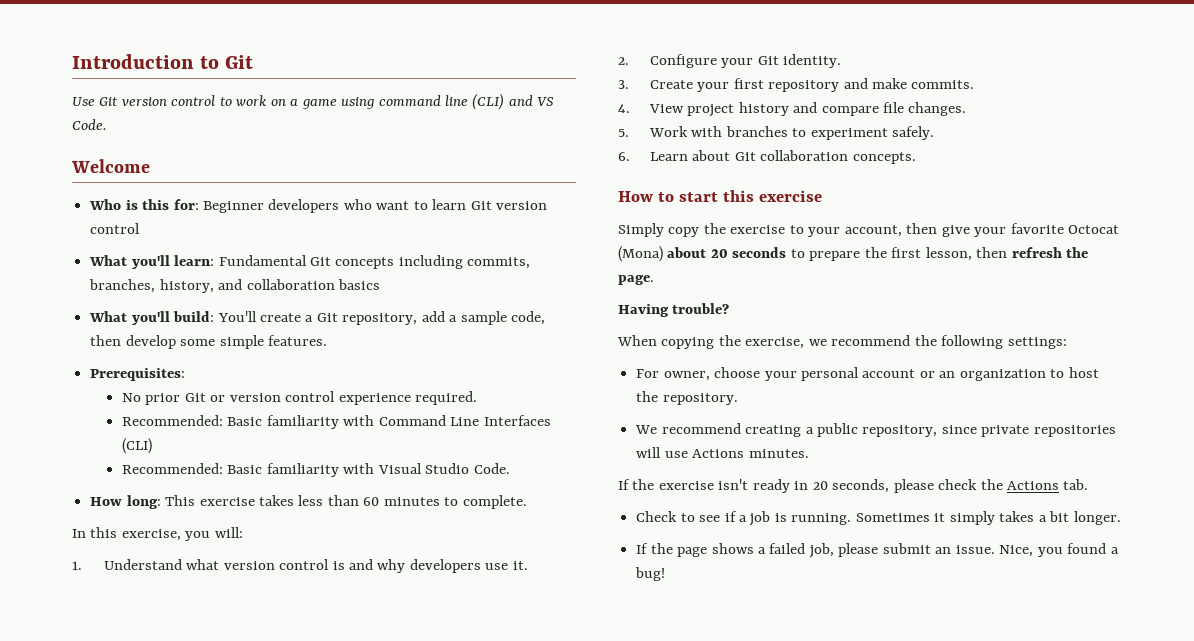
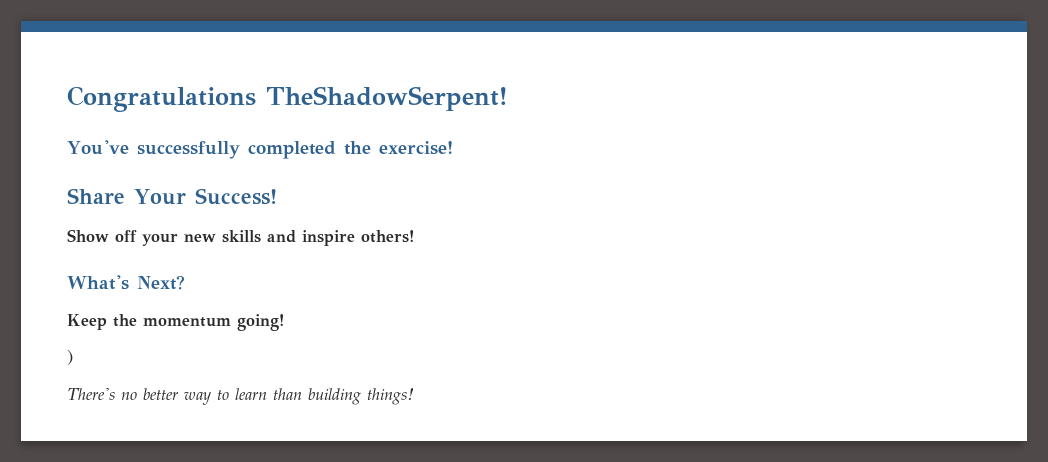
[72,54,254,69] [72,93,555,110] [72,119,107,130] [71,159,150,173] [89,199,548,213] [90,223,141,234] [89,255,531,269] [89,279,380,293] [89,311,546,325] [90,335,327,349] [90,368,186,381] [121,391,478,405] [121,415,551,429] [121,438,152,454] [121,463,510,477] [90,495,527,509] [72,527,243,541] [72,559,528,573] [618,54,842,68] [618,78,975,92] [618,102,967,117] [618,126,934,140] [618,150,916,164] [618,190,822,202] [618,223,1120,237] [618,246,1089,262] [618,275,654,285] [618,303,730,317] [617,335,1067,349] [636,367,1099,381] [636,391,738,405] [635,423,1116,437] [636,447,809,458] [618,479,1089,493] [636,511,1121,526] [636,543,1119,558] [635,567,666,581] Introduction to Git // Use Git version control to work on a game using command line (CLI) and VS Code. // Welcome // Who is this for: Beginner developers who want to learn Git version control // What you'll learn: Fundamental Git concepts including commits, branches, history, and collaboration basics // What you'll build: You'll create a Git repository, add a sample code, then develop some simple features. // Prerequisites: // No prior Git or version control experience required. // Recommended: Basic familiarity with Command Line Interfaces (CLI) // Recommended: Basic familiarity with Visual Studio Code. // How long: This exercise takes less than 60 minutes to complete. // In this exercise, you will: // 1. Understand what version control is and why developers use it. // 2. Configure your Git identity. // 3. Create your first repository and make commits. // 4. View project history and compare file changes. // 5. Work with branches to experiment safely. // 6. Learn about Git collaboration concepts. // How to start this exercise // Simply copy the exercise to your account, then give your favorite Octocat (Mona) about 20 seconds to prepare the first lesson, then refresh the page. // Having trouble? // When copying the exercise, we recommend the following settings: // For owner, choose your personal account or an organization to host the repository. // We recommend creating a public repository, since private repositories will use Actions minutes. // If the exercise isn't ready in 20 seconds, please check the Actions tab. // Check to see if a job is running. Sometimes it simply takes a bit longer. // If the page shows a failed job, please submit an issue. Nice, you found a bug! -> [67,86,508,112] [67,140,453,159] [67,188,277,205] [67,229,414,246] [67,275,185,290] [67,314,284,331] [67,350,73,365] [67,388,414,405] Congratulations TheShadowSerpent! // You've successfully completed the exercise! // Share Your Success! // Show off your new skills and inspire others! // What's Next? // Keep the momentum going! // ) // There's no better way to learn than building things!

